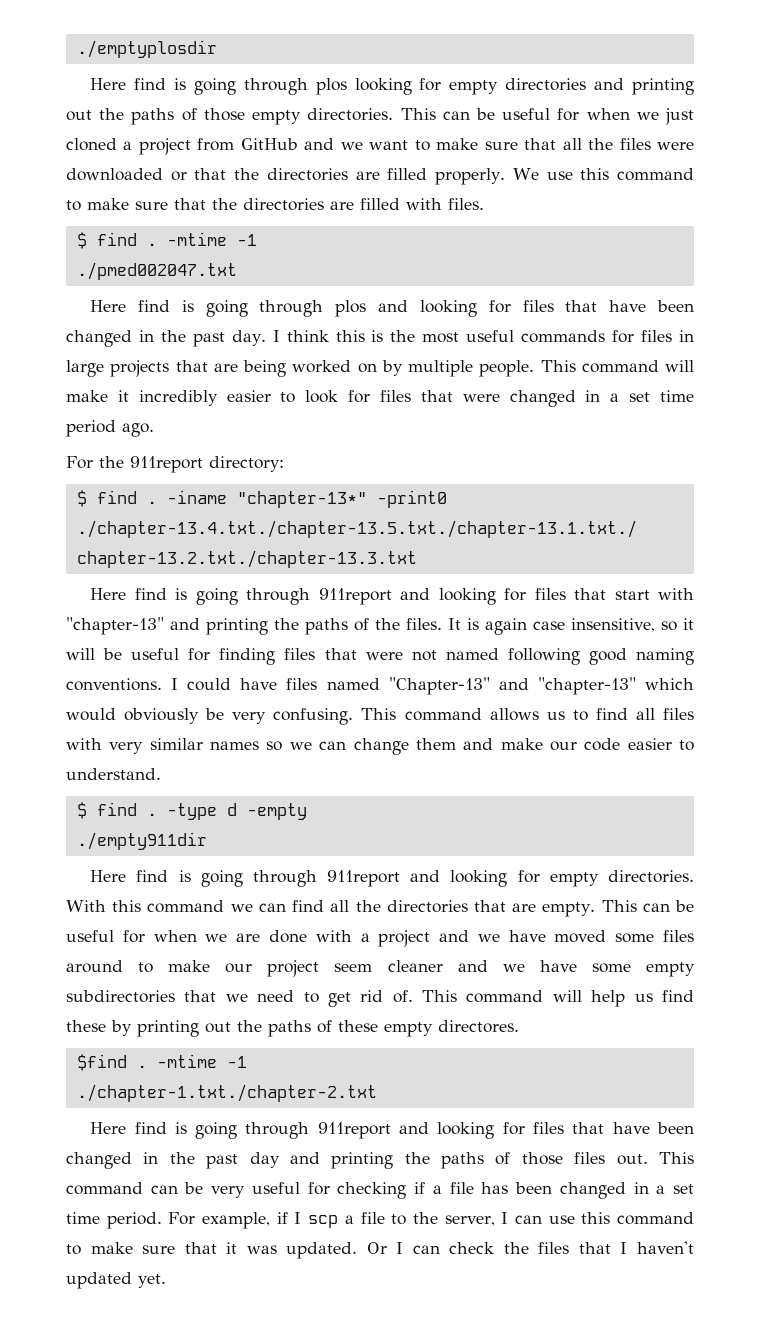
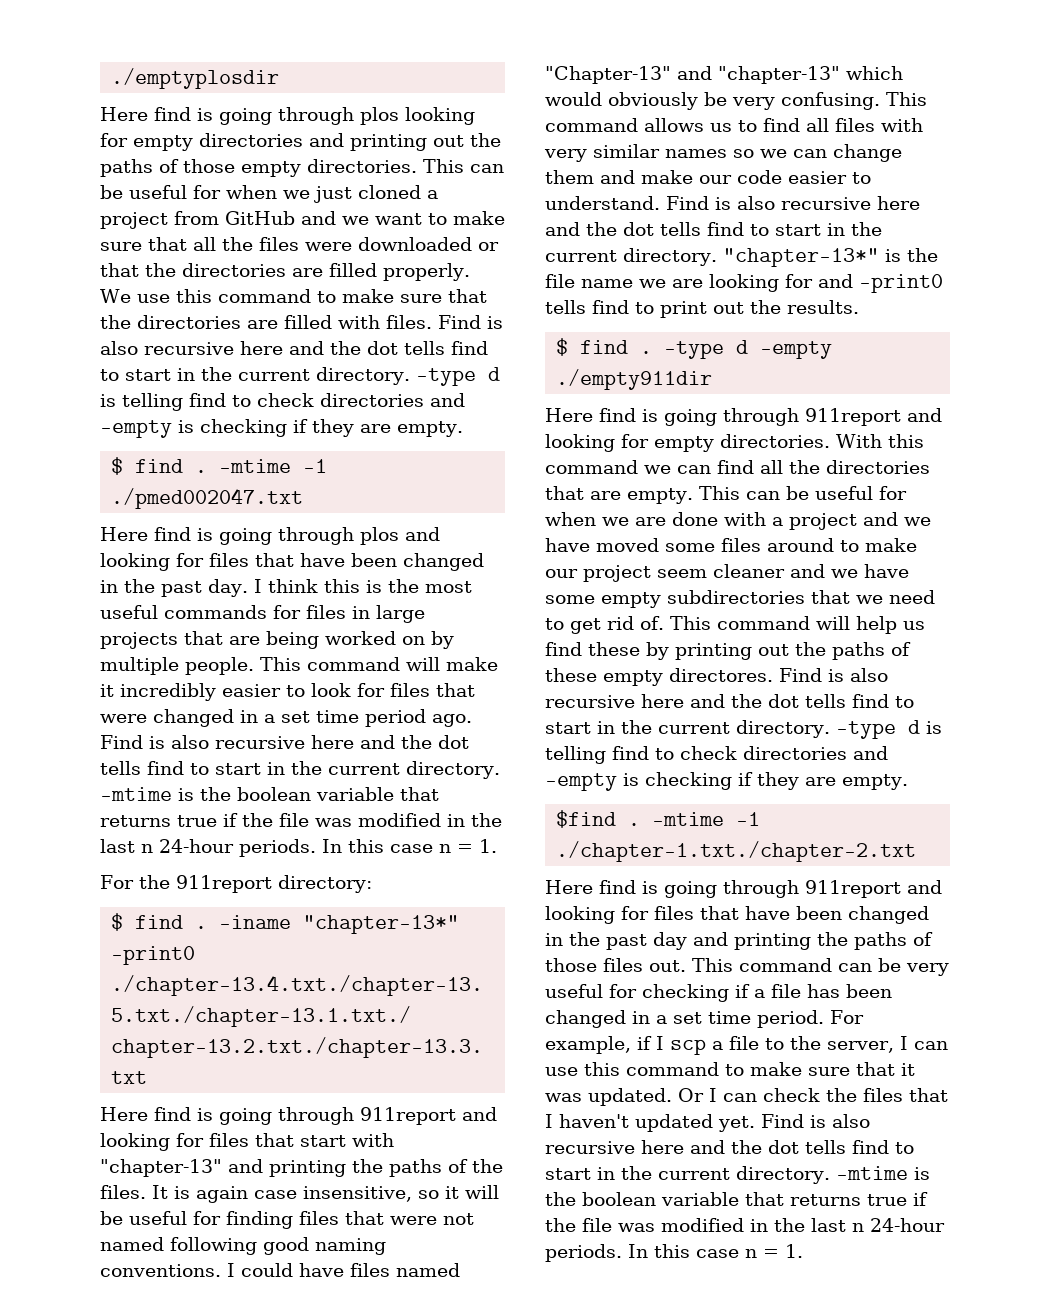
(484, 204) none -> [438,315,503,329] [100,341,488,355] [100,367,500,386] [100,393,465,411] [100,419,463,438] Find is also recursive here and the dot tells find to start in the current directory. -type d is telling find to check directories and -empty is checking if they are empty.
(154, 430) none -> [100,735,469,749] [100,761,500,779] [100,787,439,801] [100,813,502,827] [100,839,497,857] Find is also recursive here and the dot tells find to start in the current directory. -mtime is the boolean variable that returns true if the file was modified in the last n 24-hour periods. In this case n = 1.
(161, 774) none -> [666,196,920,210] [545,222,882,236] [545,248,938,267] [545,274,943,293] [545,300,859,318] Find is also recursive here and the dot tells find to start in the current directory. "chapter-13*" is the file name we are looking for and -print0 tells find to print out the results.
(519, 1026) none -> [779,668,888,682] [545,694,914,708] [545,720,942,739] [545,746,888,764] [545,772,908,791] Find is also recursive here and the dot tells find to start in the current directory. -type d is telling find to check directories and -empty is checking if they are empty.
(166, 1281) none -> [761,1114,870,1128] [545,1140,914,1154] [545,1166,930,1184] [545,1192,928,1206] [545,1218,945,1232] [545,1244,803,1262] Find is also recursive here and the dot tells find to start in the current directory. -mtime is the boolean variable that returns true if the file was modified in the last n 24-hour periods. In this case n = 1.

